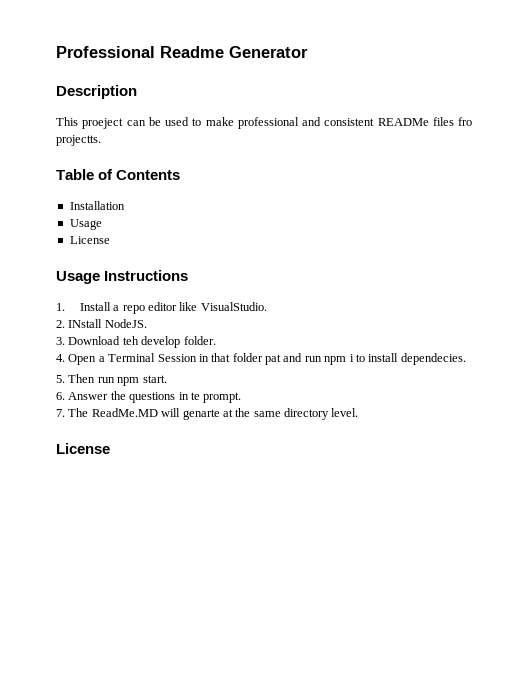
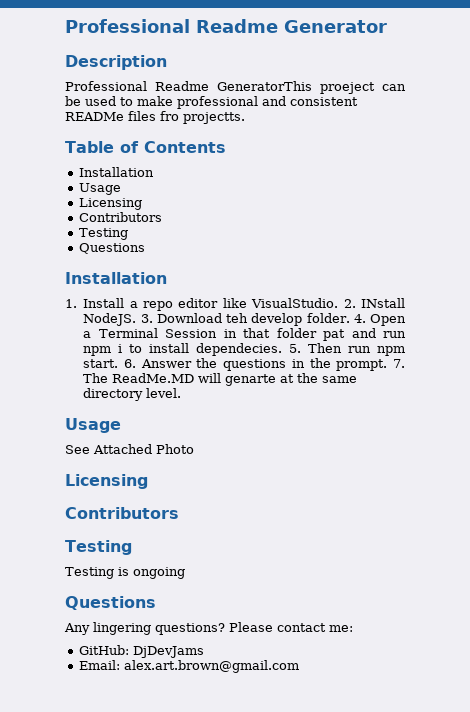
[56,117,78,126] This -> [65,81,312,91] Professional Readme GeneratorThis
[69,236,110,244] [56,270,189,284] License // Usage Instructions -> [78,198,142,210] [78,212,162,222] [78,228,128,240] [78,243,145,254] [65,272,167,284] Licensing // Contributors // Testing // Questions // Installation
(267, 306) // -> (339, 303) none
(147, 323) // -> (137, 319) none
(216, 340) // -> (350, 318) none
(466, 359) // -> (283, 349) none
(167, 379) // -> (119, 363) none
[190,392,200,400] te -> [309,358,331,368] the
(242, 397) // -> (388, 365) none
[56,443,110,454] License -> [65,418,121,433] [65,444,194,454] [65,474,148,489] [65,507,179,519] [65,540,132,555] [65,567,185,579] [65,596,156,610] [64,622,353,635] [78,645,204,658] [78,660,299,673] Usage // See Attached Photo // Licensing // Contributors // Testing // Testing is ongoing // Questions // Any lingering questions? Please contact me: // GitHub: DjDevJams // Email: alex.art.brown@gmail.com

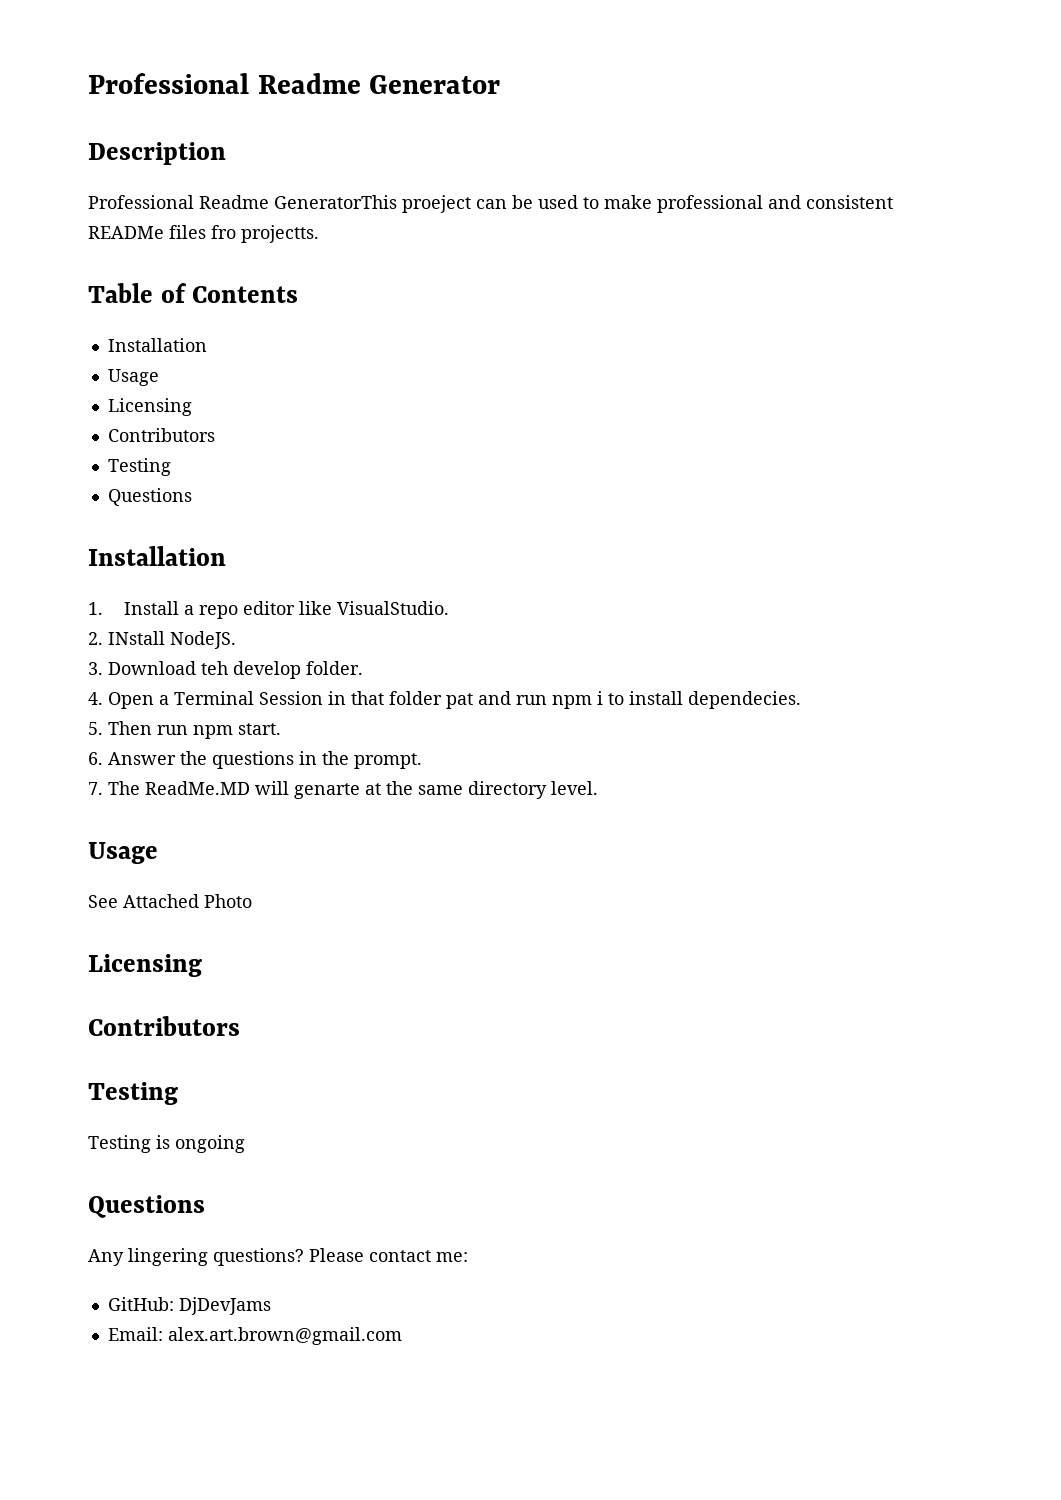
(339, 303) none -> (449, 608) //
(137, 319) none -> (236, 640) //
(350, 318) none -> (363, 668) //
(283, 349) none -> (801, 700) //
(119, 363) none -> (281, 729) //
(388, 365) none -> (422, 761) //

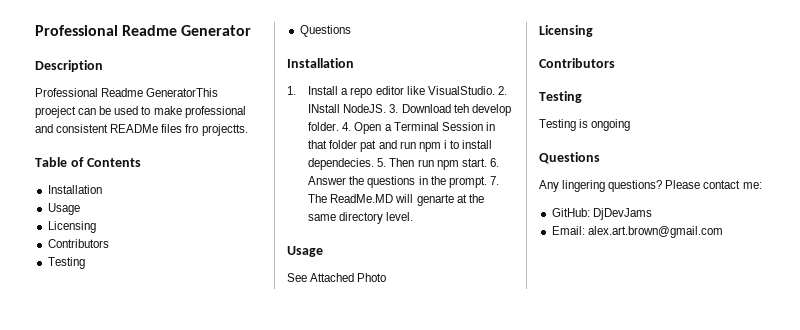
(449, 608) // -> (495, 90) none
(236, 640) // -> (387, 108) none
(363, 668) // -> (340, 126) none
(801, 700) // -> (375, 164) none
(281, 729) // -> (487, 162) none
(422, 761) // -> (487, 182) none

